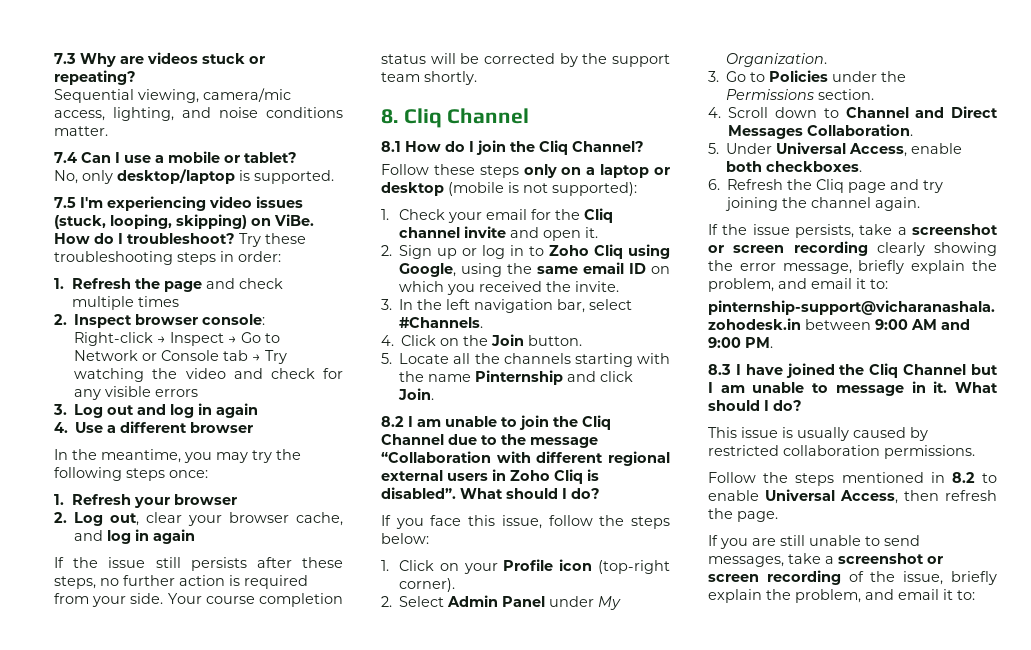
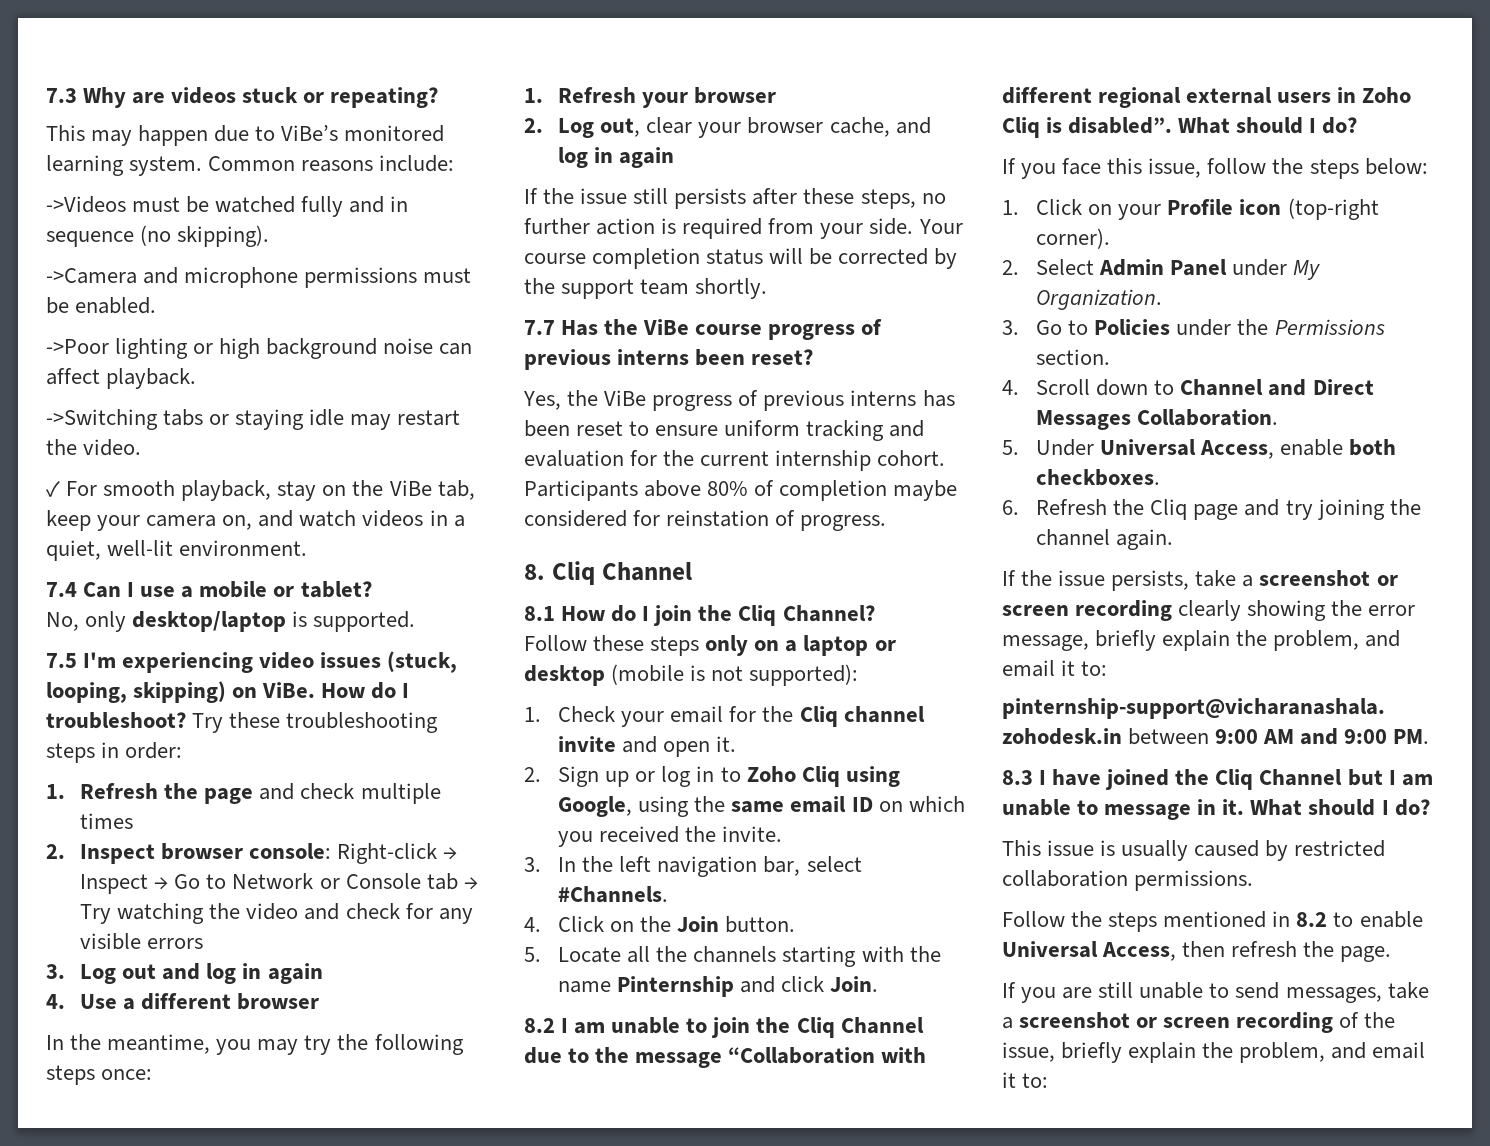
[54,88,291,103] [54,107,343,121] [54,126,108,136] Sequential viewing, camera/mic access, lighting, and noise conditions matter. -> [46,125,445,146] [46,155,455,176] [46,196,409,217] [46,225,270,247] [46,267,472,288] [46,297,157,314] [46,338,473,359] [46,368,197,389] [46,409,461,430] [46,439,142,456] [46,480,475,501] [46,510,465,531] [46,540,308,561] This may happen due to ViBe’s monitored learning system. Common reasons include: // ->Videos must be watched fully and in sequence (no skipping). // ->Camera and microphone permissions must be enabled. // ->Poor lighting or high background noise can affect playback. // ->Switching tabs or staying idle may restart the video. // ✓ For smooth playback, stay on the ViBe tab, keep your camera on, and watch videos in a quiet, well-lit environment.
(477, 78) none -> [524,319,883,340] [524,349,814,370] [523,390,955,411] [524,420,925,441] [524,450,946,471] [524,480,958,501] [524,510,887,531] // 7.7 Has the ViBe course progress of previous interns been reset? // Yes, the ViBe progress of previous interns has been reset to ensure uniform tracking and evaluation for the current internship cohort. Participants above 80% of completion maybe considered for reinstation of progress.

